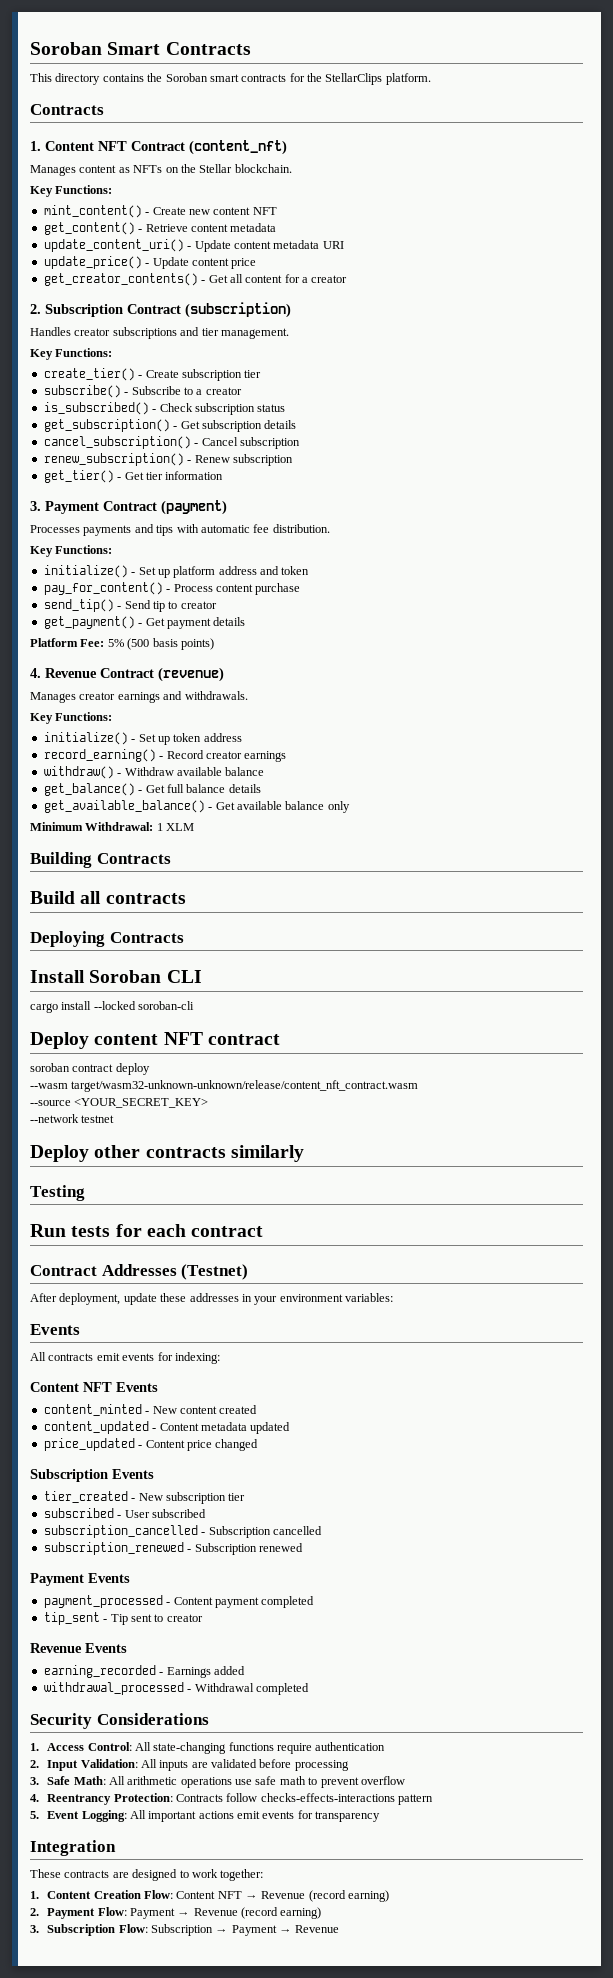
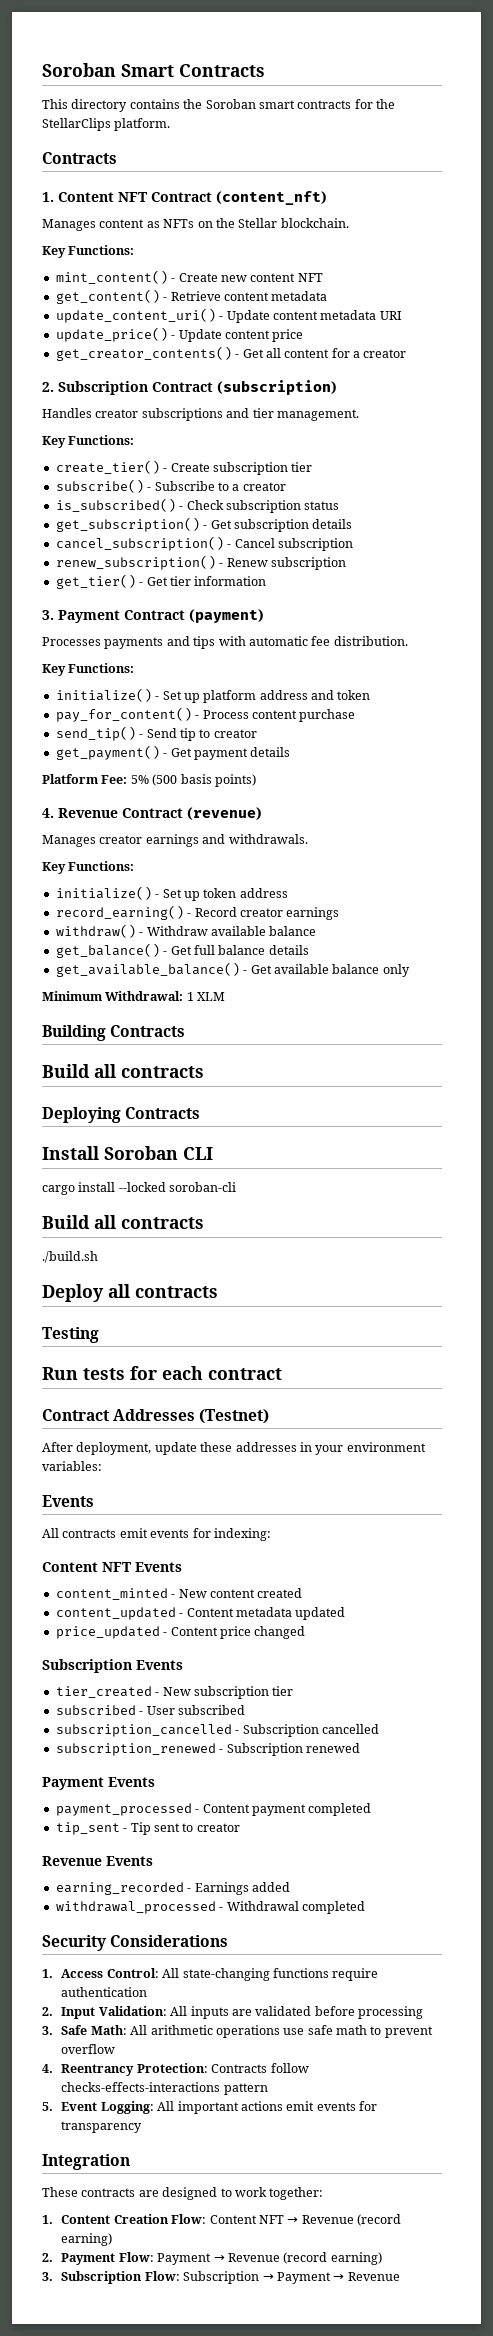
[30,1032,280,1049] [30,1063,150,1075] [30,1080,419,1092] [30,1098,209,1108] [30,1114,115,1123] [30,1145,304,1162] Deploy content NFT contract // soroban contract deploy // --wasm target/wasm32-unknown-unknown/release/content_nft_contract.wasm // --source <YOUR_SECRET_KEY> // --network testnet // Deploy other contracts similarly -> [42,1215,204,1229] [42,1251,98,1263] [42,1284,218,1302] Build all contracts // ./build.sh // Deploy all contracts

